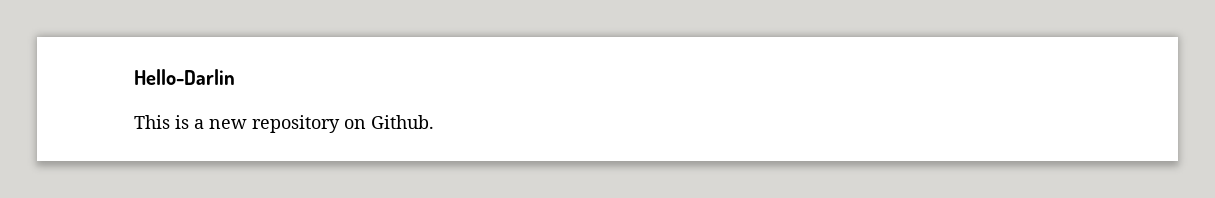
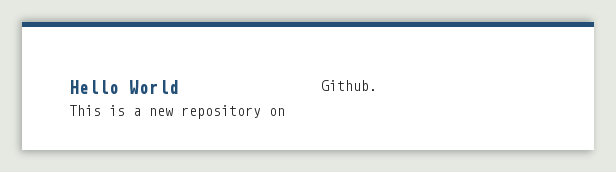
[134,69,235,85] Hello-Darlin -> [69,80,179,94] Hello World

